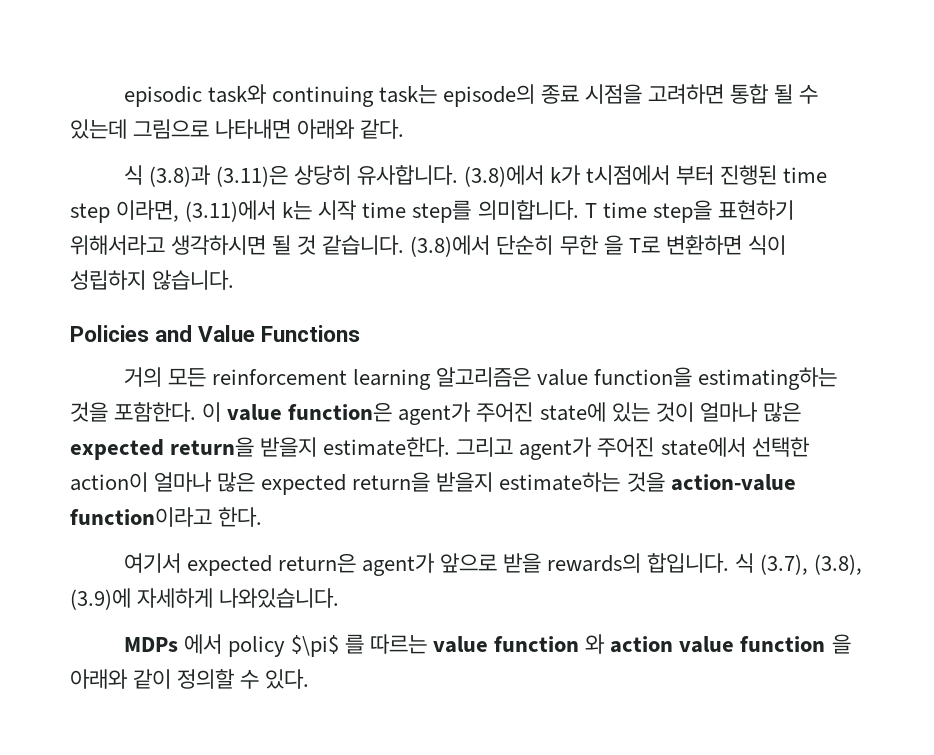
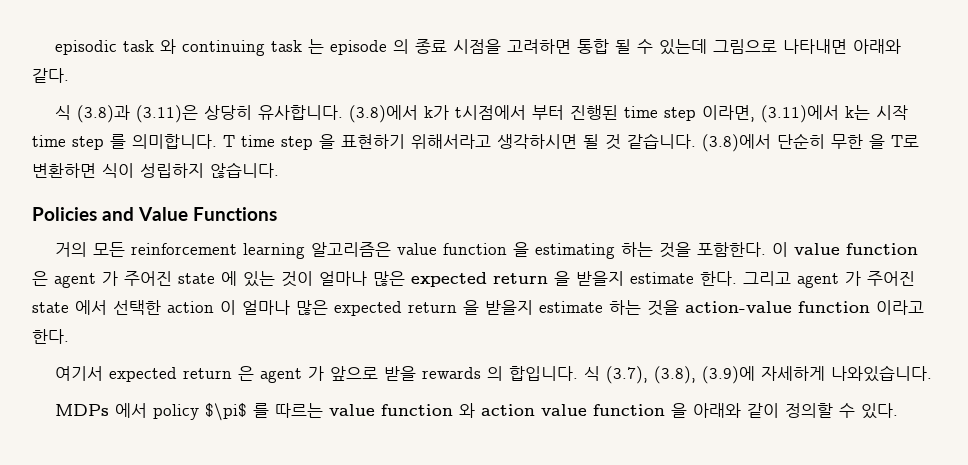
[207,84,535,107] task와 continuing task는 episode의 -> [122,39,409,56] task 와 continuing task 는 episode 의
[412,200,472,223] step를 -> [72,134,126,150] step 를
[652,200,712,223] step을 -> [281,134,335,150] step 을
[594,367,838,390] [70,402,606,425] function을 estimating하는 것을 포함한다. 이 value function은 agent가 주어진 state에 -> [442,242,918,259] [32,271,237,288] function 을 estimating 하는 것을 포함한다. 이 value function 은 agent 가 주어진 state 에
[170,437,809,460] [70,472,796,495] [70,507,263,527] [123,553,642,576] return을 받을지 estimate한다. 그리고 agent가 주어진 state에서 선택한 action이 얼마나 많은 expected return을 받을지 estimate하는 것을 action-value function이라고 한다. // 여기서 expected return은 agent가 앞으로 받을 rewards의 -> [493,271,915,288] [32,300,924,316] [32,329,69,344] [54,366,503,383] return 을 받을지 estimate 한다. 그리고 agent 가 주어진 state 에서 선택한 action 이 얼마나 많은 expected return 을 받을지 estimate 하는 것을 action-value function 이라고 한다. // 여기서 expected return 은 agent 가 앞으로 받을 rewards 의

